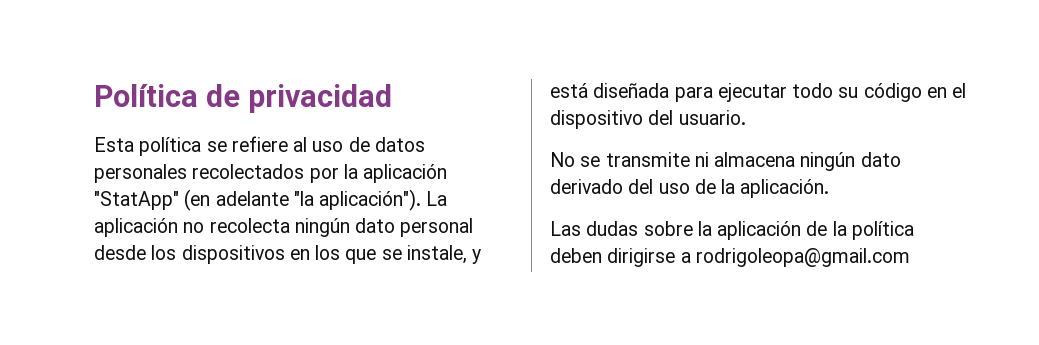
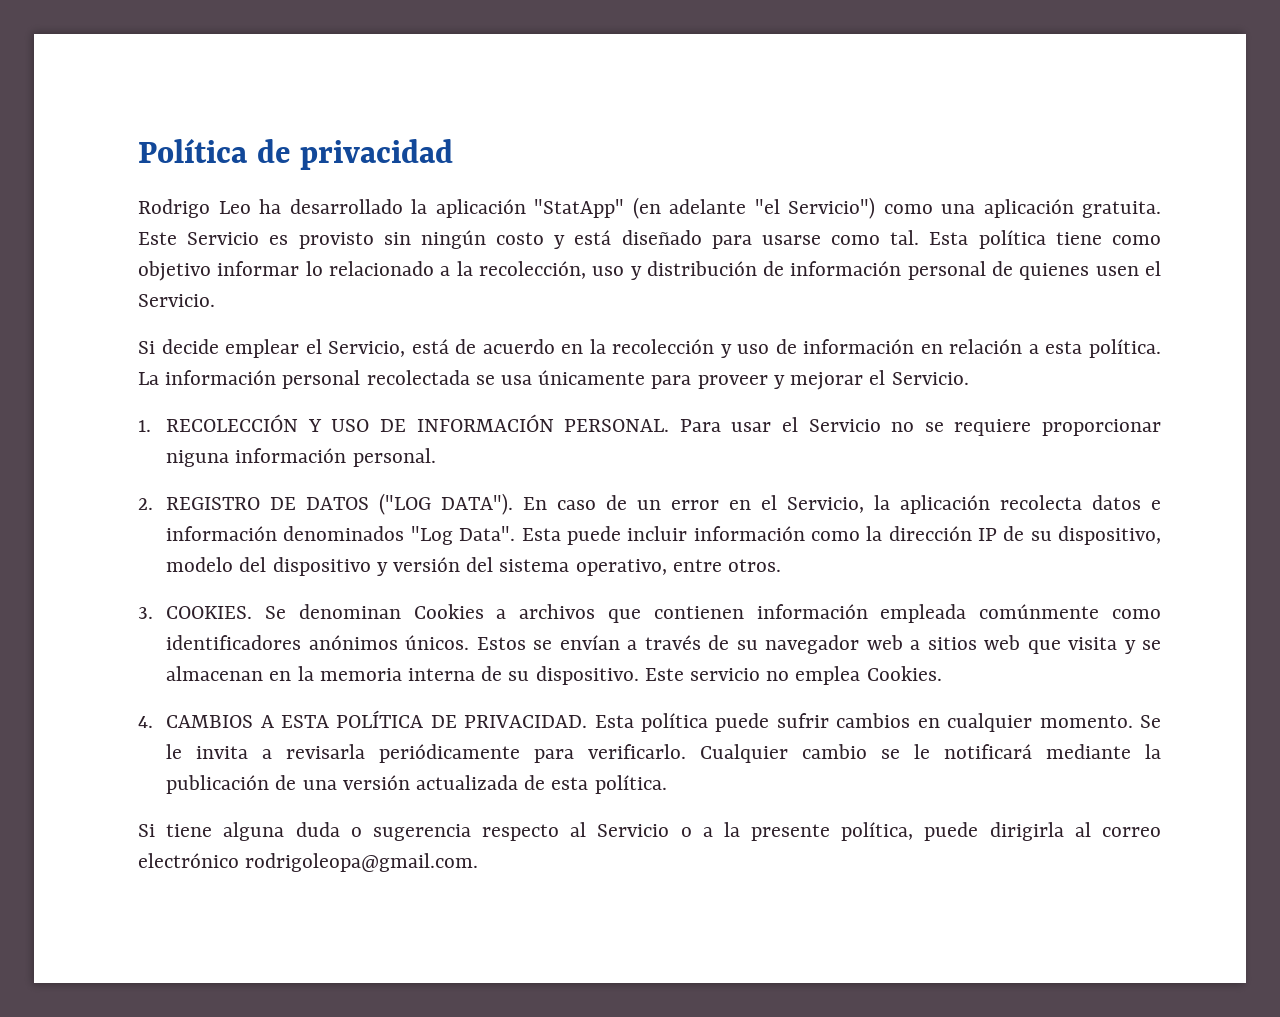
[94,136,425,156] [94,164,339,183] Esta política se refiere al uso de datos personales recolectados por -> [138,199,403,218] Rodrigo Leo ha desarrollado
[293,189,448,211] [94,218,474,237] [94,245,482,264] [550,83,967,102] [550,110,746,129] [550,152,901,171] [550,179,830,198] [550,221,914,240] [550,248,910,267] "la aplicación"). La aplicación no recolecta ningún dato personal desde los dispositivos en los que se instale, y está diseñada para ejecutar todo su código en el dispositivo del usuario. // No se transmite ni almacena ningún dato derivado del uso de la aplicación. // Las dudas sobre la aplicación de la política deben dirigirse a rodrigoleopa@gmail.com -> [754,197,1161,219] [138,230,1161,249] [138,261,1161,281] [138,294,215,307] [138,339,1161,358] [138,370,969,390] [138,414,1162,436] [166,448,436,467] [138,493,1162,515] [166,526,1161,545] [166,557,782,576] [138,604,1161,623] [166,635,1161,654] [166,666,942,685] [138,710,1162,732] [166,744,1161,763] [166,775,667,794] [138,822,1161,841] [138,853,479,872] "el Servicio") como una aplicación gratuita. Este Servicio es provisto sin ningún costo y está diseñado para usarse como tal. Esta política tiene como objetivo informar lo relacionado a la recolección, uso y distribución de información personal de quienes usen el Servicio. // Si decide emplear el Servicio, está de acuerdo en la recolección y uso de información en relación a esta política. La información personal recolectada se usa únicamente para proveer y mejorar el Servicio. // 1. RECOLECCIÓN Y USO DE INFORMACIÓN PERSONAL. Para usar el Servicio no se requiere proporcionar niguna información personal. // 2. REGISTRO DE DATOS ("LOG DATA"). En caso de un error en el Servicio, la aplicación recolecta datos e información denominados "Log Data". Esta puede incluir información como la dirección IP de su dispositivo, modelo del dispositivo y versión del sistema operativo, entre otros. // 3. COOKIES. Se denominan Cookies a archivos que contienen información empleada comúnmente como identificadores anónimos únicos. Estos se envían a través de su navegador web a sitios web que visita y se almacenan en la memoria interna de su dispositivo. Este servicio no emplea Cookies. // 4. CAMBIOS A ESTA POLÍTICA DE PRIVACIDAD. Esta política puede sufrir cambios en cualquier momento. Se le invita a revisarla periódicamente para verificarlo. Cualquier cambio se le notificará mediante la publicación de una versión actualizada de esta política. // Si tiene alguna duda o sugerencia respecto al Servicio o a la presente política, puede dirigirla al correo electrónico rodrigoleopa@gmail.com.

